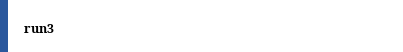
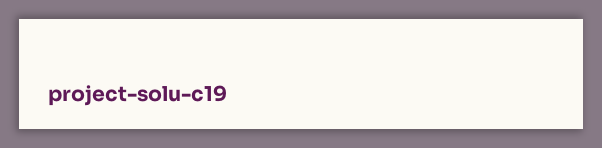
[24,24,54,33] run3 -> [48,85,227,106] project-solu-c19

